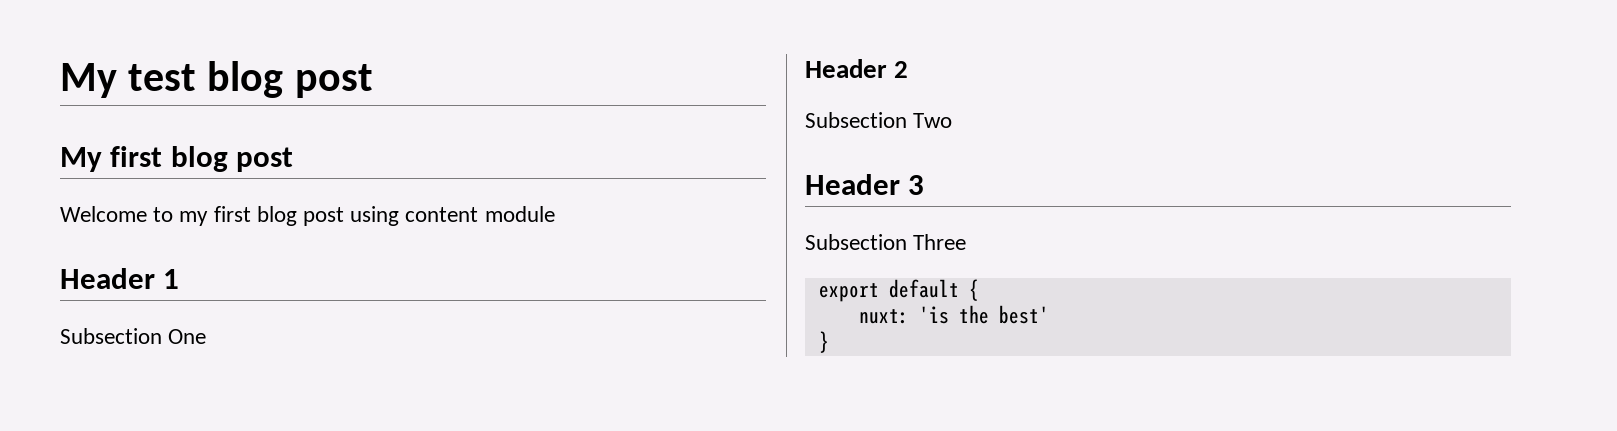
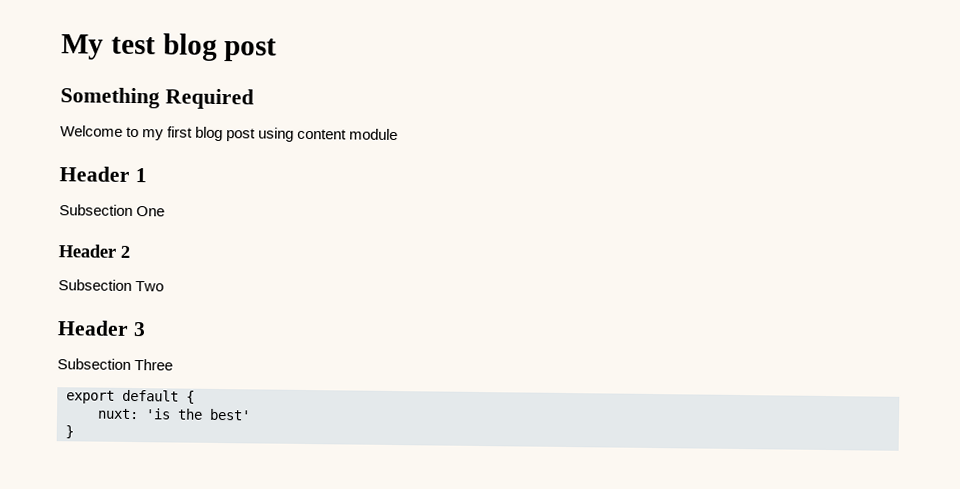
[60,146,294,172] My first blog post -> [60,87,254,110] Something Required

